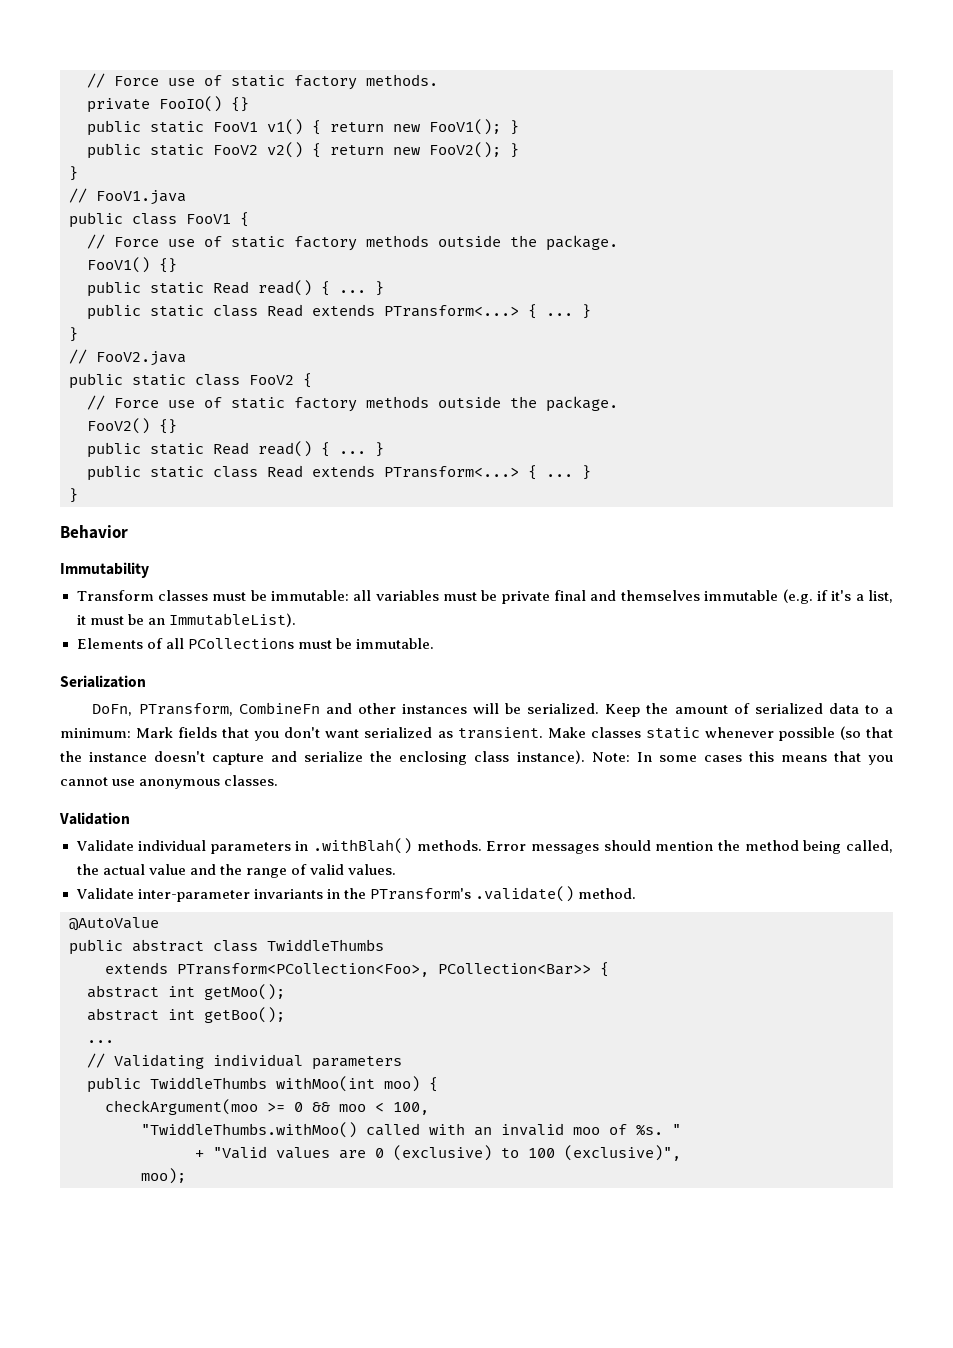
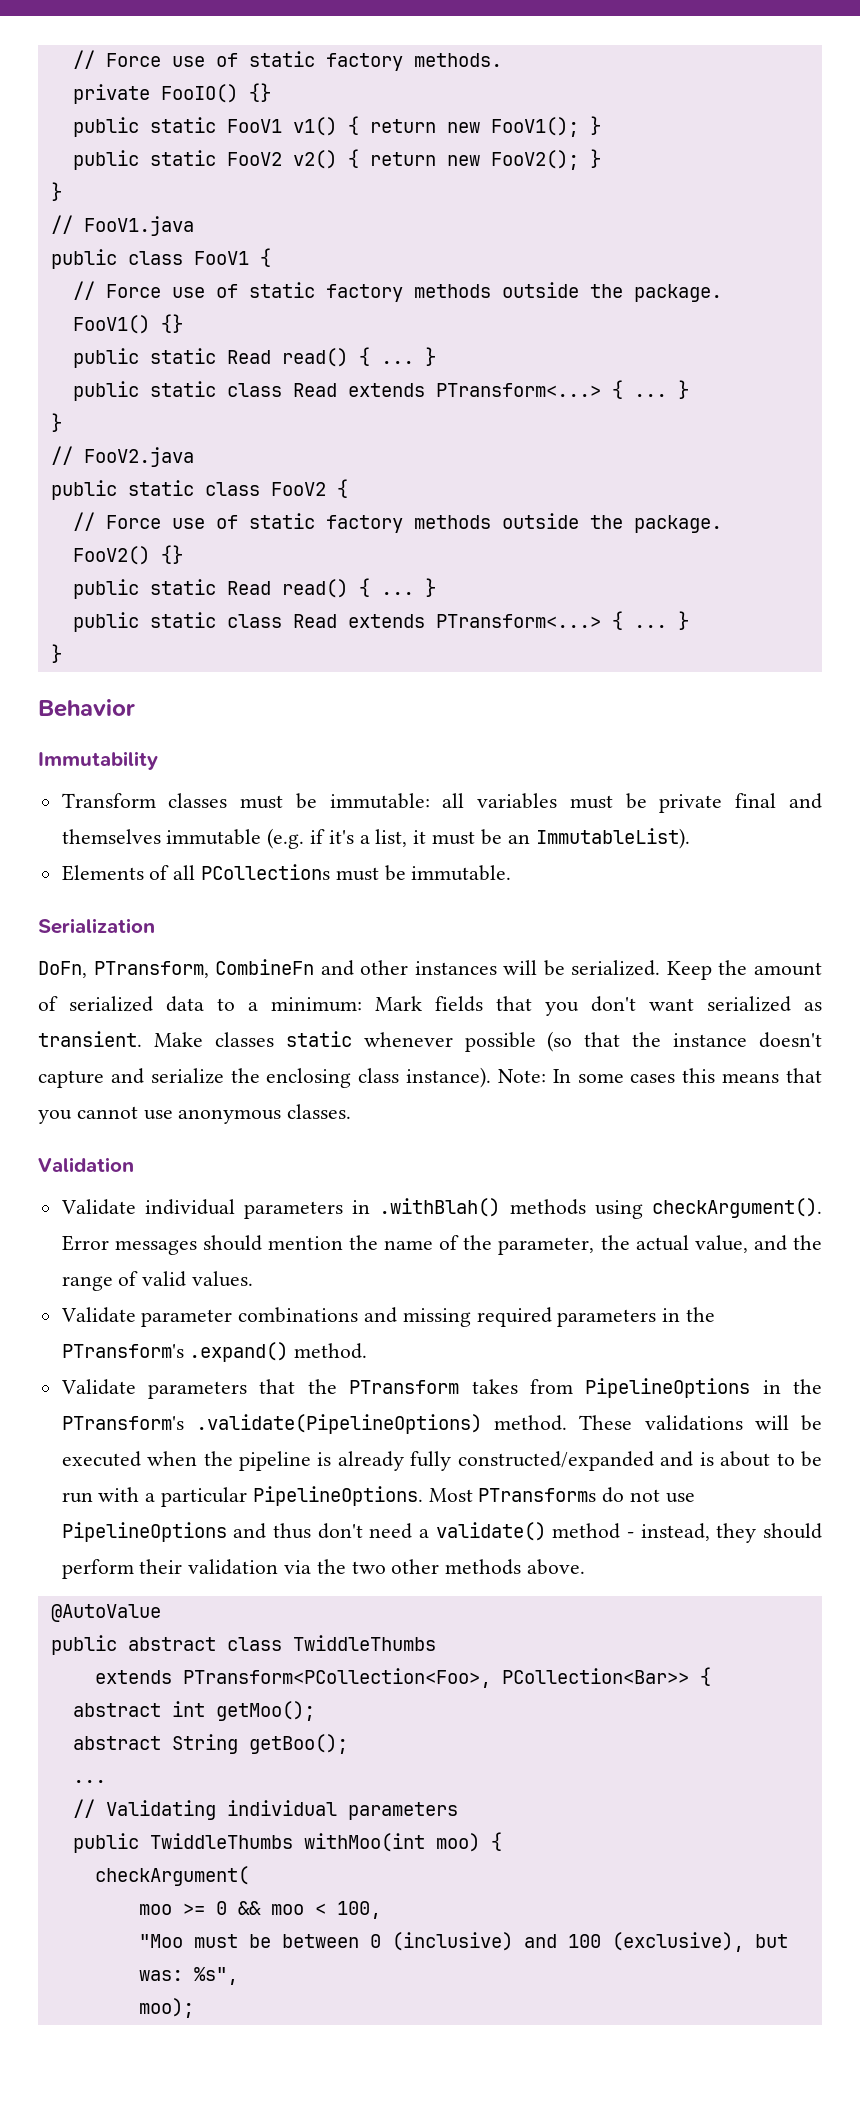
[416,840,482,851] methods. -> [509,1198,822,1219] methods using checkArgument().
[744,840,894,854] method being called, -> [384,1235,595,1255] name of the parameter,
[148,864,186,875] value -> [694,1235,748,1253] value,
[137,886,636,902] inter-parameter invariants in the PTransform's .validate() method. -> [141,1307,716,1327] [61,1342,368,1362] [60,1378,823,1399] [61,1414,823,1434] [61,1451,822,1471] [61,1486,695,1507] [61,1522,822,1543] [61,1559,586,1579] parameter combinations and missing required parameters in the PTransform's .expand() method. // Validate parameters that the PTransform takes from PipelineOptions in the PTransform's .validate(PipelineOptions) method. These validations will be executed when the pipeline is already fully constructed/expanded and is about to be run with a particular PipelineOptions. Most PTransforms do not use PipelineOptions and thus don't need a validate() method - instead, they should perform their validation via the two other methods above.
[168,1009,195,1020] int -> [171,1734,238,1754] String
[105,1099,258,1115] checkArgument(moo -> [94,1866,249,1886] [138,1904,172,1915] checkArgument( // moo
[141,1122,681,1138] [195,1145,681,1161] "TwiddleThumbs.withMoo() called with an invalid moo of %s. " // + "Valid values are 0 (exclusive) to 100 (exclusive)", -> [138,1932,788,1952] [138,1967,238,1985] "Moo must be between 0 (inclusive) and 100 (exclusive), but was: %s",

